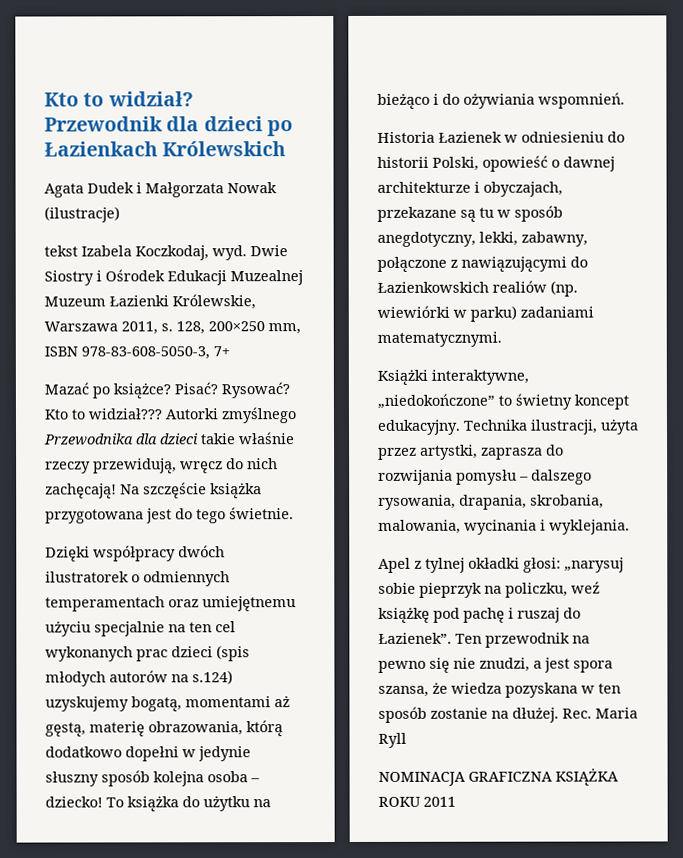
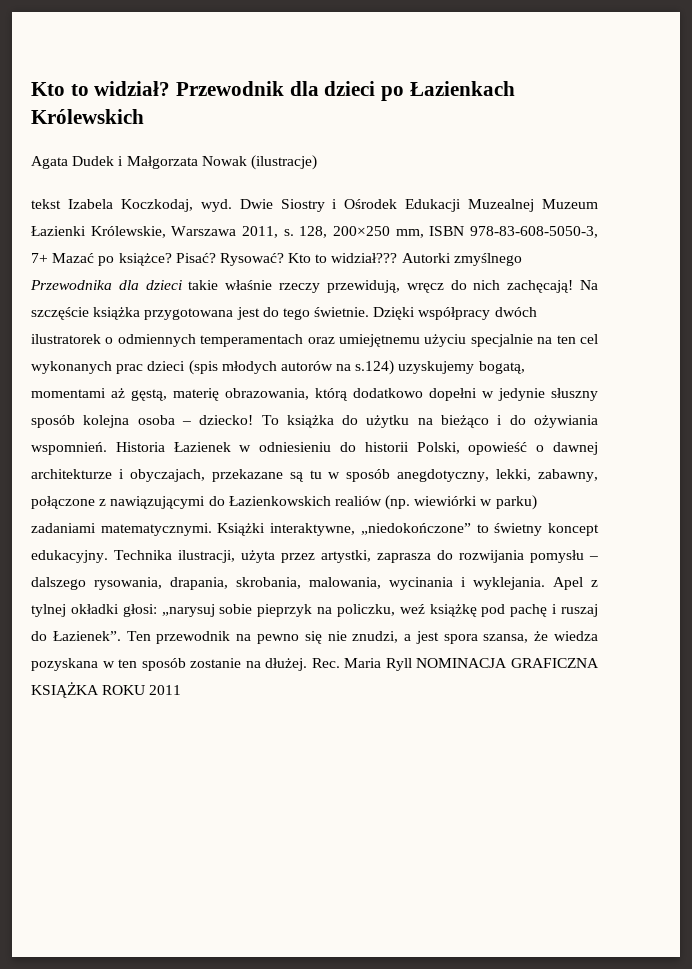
(230, 351) // -> (48, 258) none
(294, 513) // -> (370, 312) none
(625, 100) // -> (107, 448) none
(502, 339) // -> (212, 529) none
(630, 527) // -> (545, 583) none
(407, 740) // -> (412, 664) none

